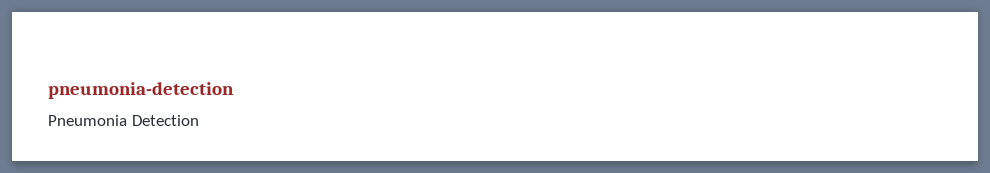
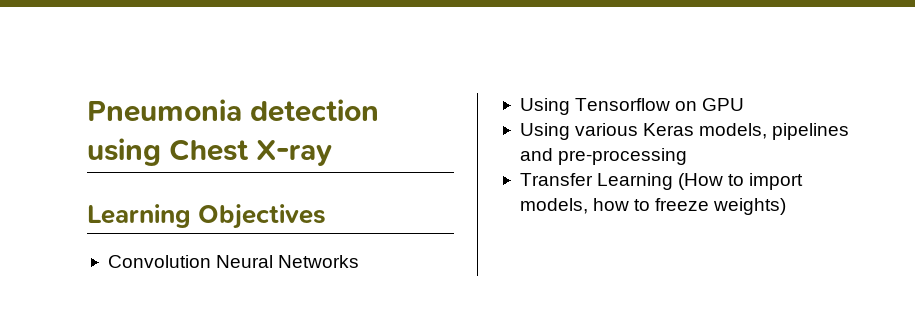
[48,82,234,99] [48,115,199,126] pneumonia-detection // Pneumonia Detection -> [87,99,380,122] [87,138,333,166] [87,204,327,229] [107,255,360,268] [519,98,745,115] [519,123,850,140] [519,148,688,165] [519,173,804,190] [519,198,787,215] Pneumonia detection using Chest X-ray // Learning Objectives // Convolution Neural Networks // Using Tensorflow on GPU // Using various Keras models, pipelines and pre-processing // Transfer Learning (How to import models, how to freeze weights)

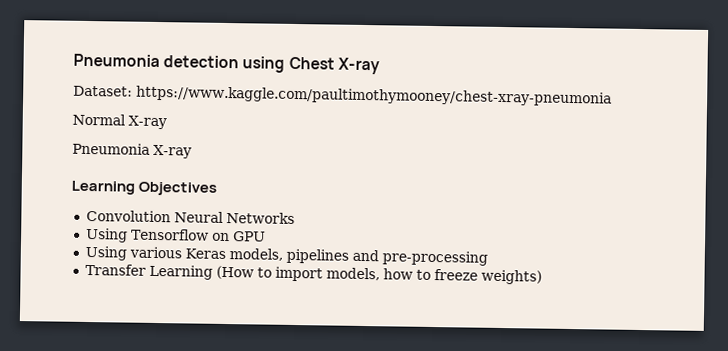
(333, 153) none -> [73,85,612,107] [72,113,167,130] [72,142,192,159] // Dataset: https://www.kaggle.com/paultimothymooney/chest-xray-pneumonia // Normal X-ray // Pneumonia X-ray

